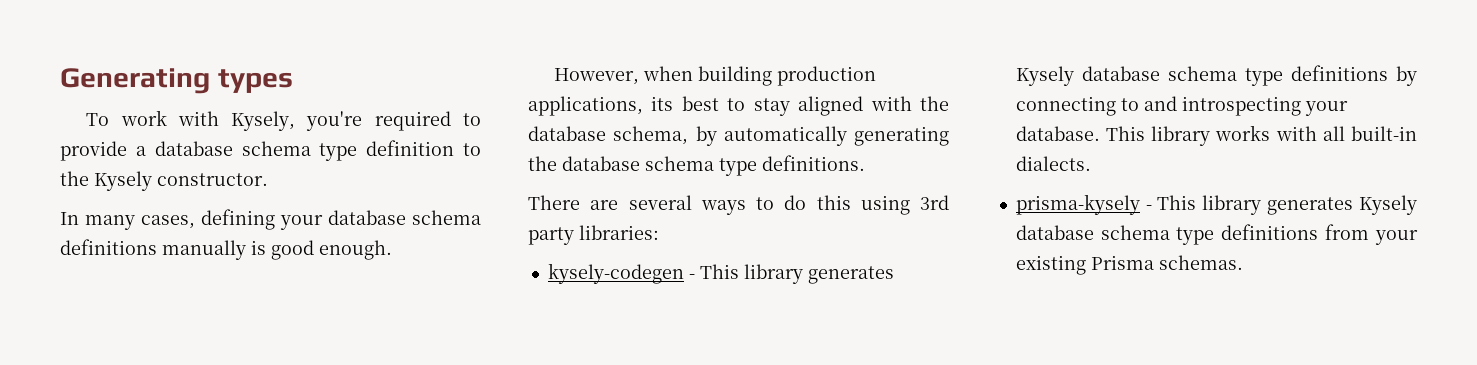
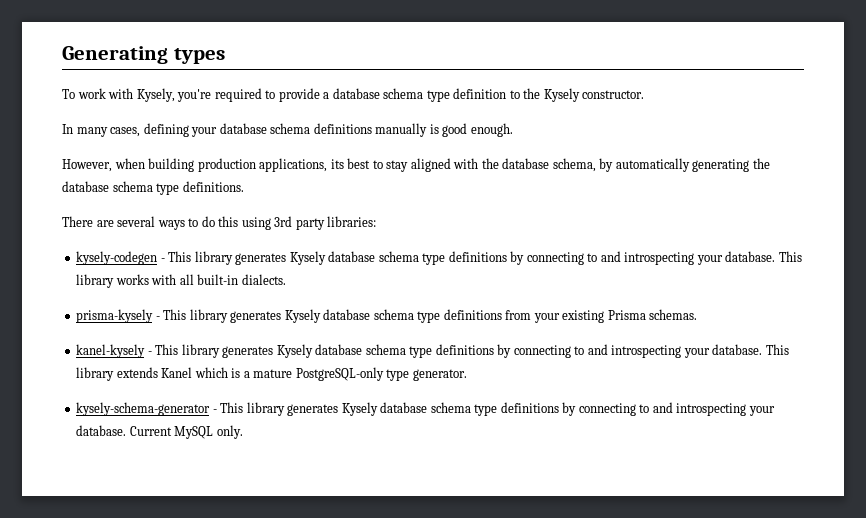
(1243, 262) none -> [76,344,789,358] [76,367,467,381] [76,402,775,416] [76,425,243,439] // kanel-kysely - This library generates Kysely database schema type definitions by connecting to and introspecting your database. This library extends Kanel which is a mature PostgreSQL-only type generator. // kysely-schema-generator - This library generates Kysely database schema type definitions by connecting to and introspecting your database. Current MySQL only.

